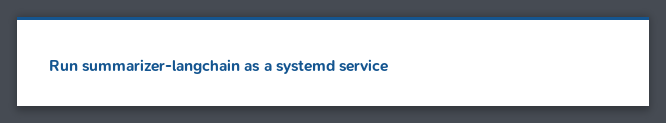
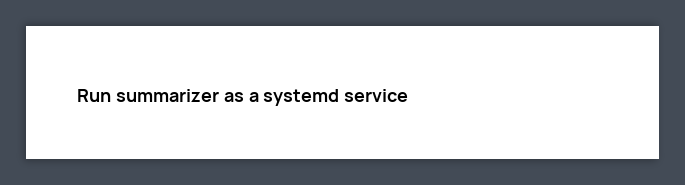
[82,59,241,74] summarizer-langchain -> [115,89,219,102] summarizer

